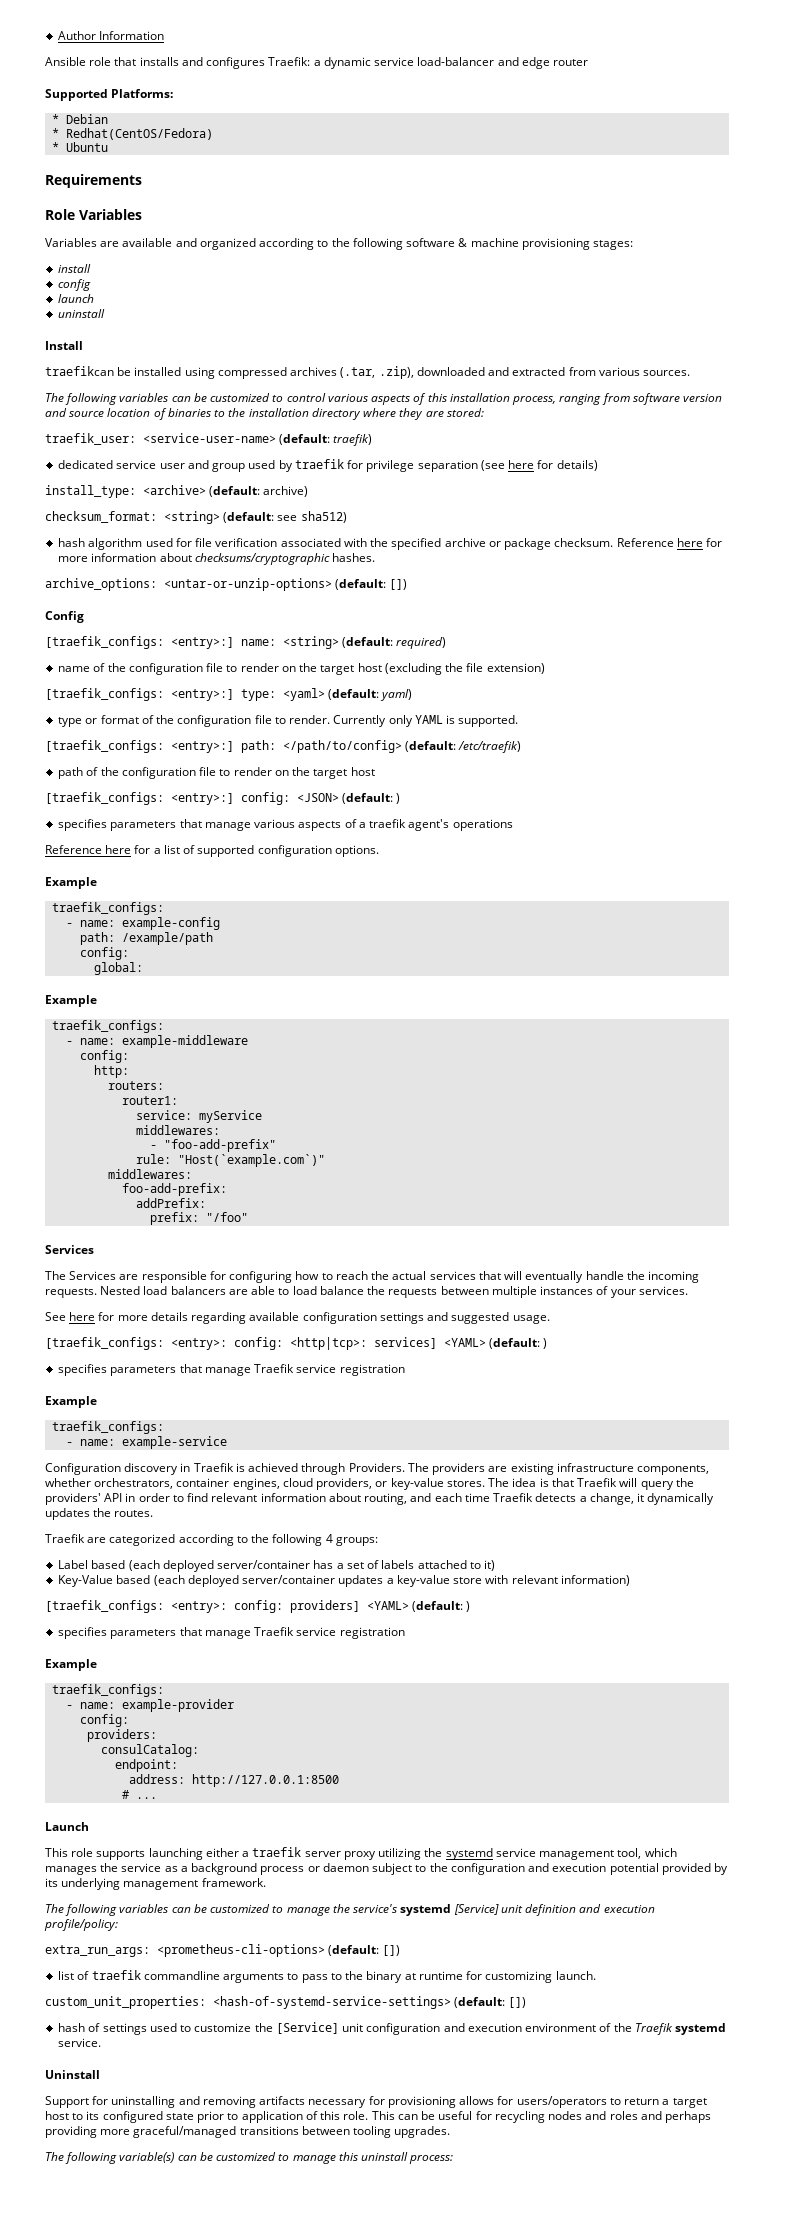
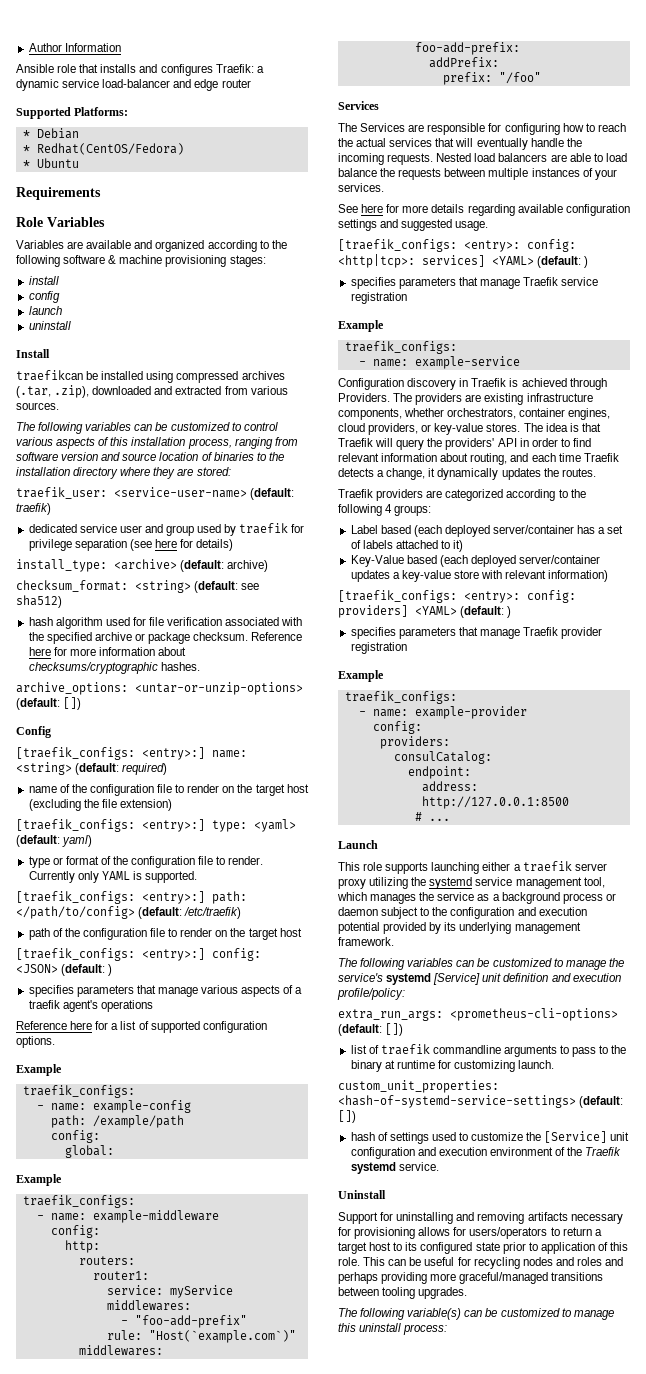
(85, 1538) none -> [376,489,424,501] providers
[296,1627,337,1636] service -> [561,627,603,639] provider

